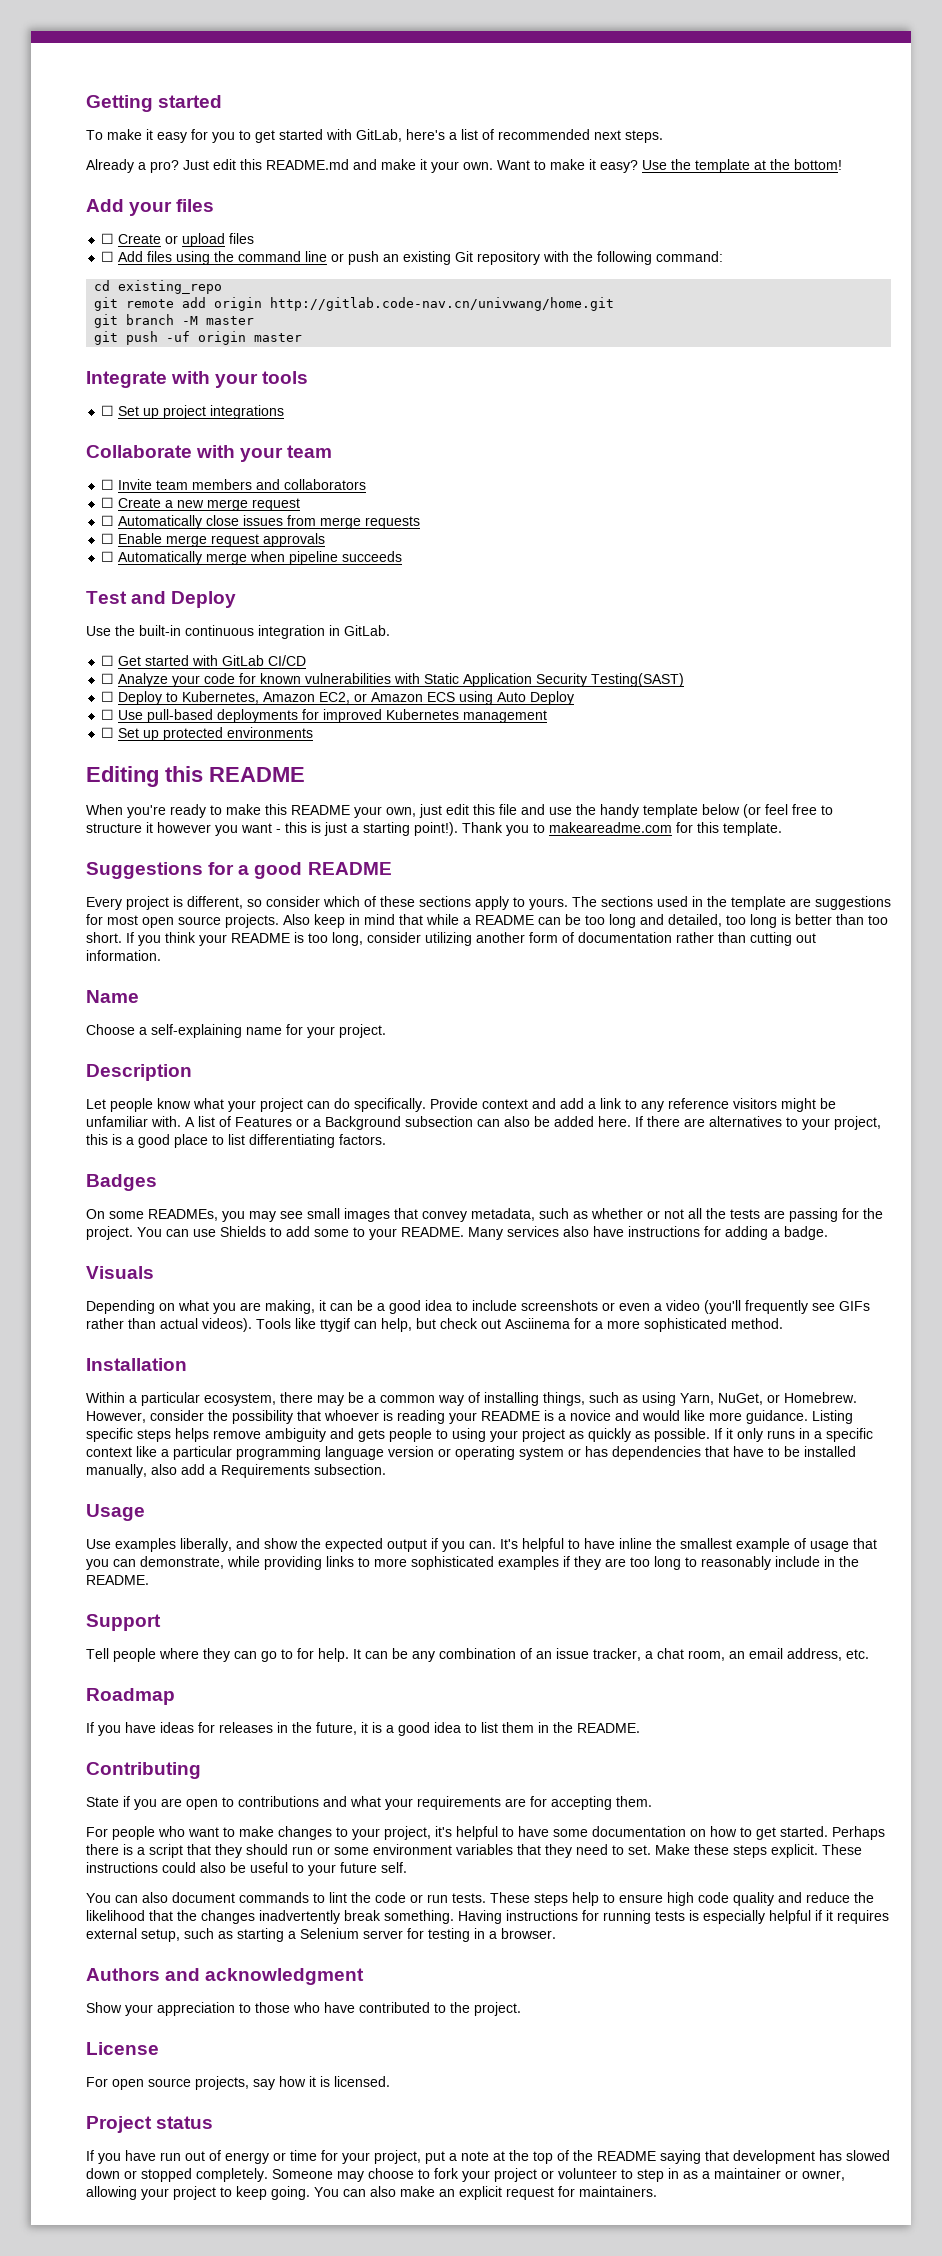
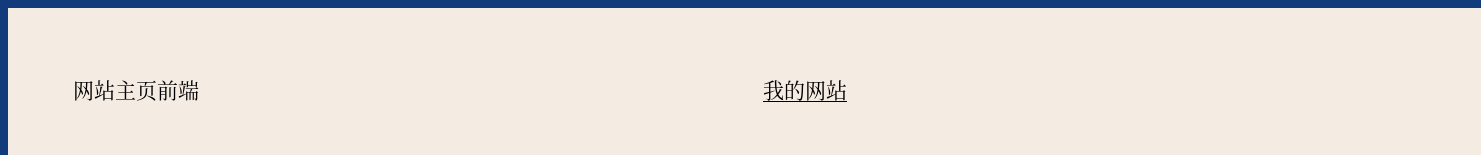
[86,95,223,112] [86,129,663,143] [86,159,842,173] [86,199,215,216] [101,233,255,247] [101,251,724,265] [94,280,223,294] [94,297,615,311] [94,314,255,328] [94,331,303,345] [86,371,309,388] [101,405,285,419] [86,445,333,462] [101,479,367,490] [101,497,301,511] [101,515,421,529] [101,533,326,547] [101,551,403,565] [86,591,237,608] [86,625,390,639] [101,655,307,666] [101,673,685,687] [101,691,575,705] [101,709,548,723] [101,727,314,741] [86,766,305,787] [86,804,833,818] [86,822,782,836] [86,862,392,879] [86,896,891,910] [86,914,888,928] [86,932,816,946] [86,950,161,961] [86,990,139,1003] [86,1024,386,1038] [86,1064,192,1081] [86,1098,836,1112] [86,1116,881,1130] [86,1134,386,1148] [86,1174,157,1191] [86,1208,883,1222] [86,1226,828,1240] [86,1266,154,1279] [86,1300,870,1314] [86,1318,783,1332] [86,1358,187,1371] [86,1392,857,1406] [86,1410,853,1424] [86,1428,873,1442] [86,1446,856,1460] [86,1464,386,1478] [86,1504,145,1521] [86,1538,877,1552] [86,1556,859,1570] [86,1575,149,1585] [86,1614,161,1631] [86,1648,869,1662] [86,1688,175,1705] [86,1722,640,1736] [86,1762,201,1779] [86,1796,652,1810] [86,1826,885,1840] [86,1844,862,1858] [86,1862,407,1876] [86,1892,874,1906] [86,1910,889,1924] [86,1928,556,1942] [86,1968,365,1985] [86,2002,521,2016] [86,2042,159,2055] [86,2076,390,2090] [86,2116,214,2133] [86,2150,890,2164] [86,2168,845,2182] [86,2186,657,2200] Getting started // To make it easy for you to get started with GitLab, here's a list of recommended next steps. // Already a pro? Just edit this README.md and make it your own. Want to make it easy? Use the template at the bottom! // Add your files // ☐ Create or upload files // ☐ Add files using the command line or push an existing Git repository with the following command: // cd existing_repo // git remote add origin http://gitlab.code-nav.cn/univwang/home.git // git branch -M master // git push -uf origin master // Integrate with your tools // ☐ Set up project integrations // Collaborate with your team // ☐ Invite team members and collaborators // ☐ Create a new merge request // ☐ Automatically close issues from merge requests // ☐ Enable merge request approvals // ☐ Automatically merge when pipeline succeeds // Test and Deploy // Use the built-in continuous integration in GitLab. // ☐ Get started with GitLab CI/CD // ☐ Analyze your code for known vulnerabilities with Static Application Security Testing(SAST) // ☐ Deploy to Kubernetes, Amazon EC2, or Amazon ECS using Auto Deploy // ☐ Use pull-based deployments for improved Kubernetes management // ☐ Set up protected environments // Editing this README // When you're ready to make this README your own, just edit this file and use the handy template below (or feel free to structure it however you want - this is just a starting point!). Thank you to makeareadme.com for this template. // Suggestions for a good README // Every project is different, so consider which of these sections apply to yours. The sections used in the template are suggestions for most open source projects. Also keep in mind that while a README can be too long and detailed, too long is better than too short. If you think your README is too long, consider utilizing another form of documentation rather than cutting out information. // Name // Choose a self-explaining name for your project. // Description // Let people know what your project can do specifically. Provide context and add a link to any reference visitors might be unfamiliar with. A list of Features or a Background subsection can also be added here. If there are alternatives to your project, this is a good place to list differentiating factors. // Badges // On some READMEs, you may see small images that convey metadata, such as whether or not all the tests are passing for the project. You can use Shields to add some to your README. Many services also have instructions for adding a badge. // Visuals // Depending on what you are making, it can be a good idea to include screenshots or even a video (you'll frequently see GIFs rather than actual videos). Tools like ttygif can help, but check out Asciinema for a more sophisticated method. // Installation // Within a particular ecosystem, there may be a common way of installing things, such as using Yarn, NuGet, or Homebrew. However, consider the possibility that whoever is reading your README is a novice and would like more guidance. Listing specific steps helps remove ambiguity and gets people to using your project as quickly as possible. If it only runs in a specific context like a particular programming language version or operating system or has dependencies that have to be installed manually, also add a Requirements subsection. // Usage // Use examples liberally, and show the expected output if you can. It's helpful to have inline the smallest example of usage that you can demonstrate, while providing links to more sophisticated examples if they are too long to reasonably include in the README. // Support // Tell people where they can go to for help. It can be any combination of an issue tracker, a chat room, an email address, etc. // Roadmap // If you have ideas for releases in the future, it is a good idea to list them in the README. // Contributing // State if you are open to contributions and what your requirements are for accepting them. // For people who want to make changes to your project, it's helpful to have some documentation on how to get started. Perhaps there is a script that they should run or some environment variables that they need to set. Make these steps explicit. These instructions could also be useful to your future self. // You can also document commands to lint the code or run tests. These steps help to ensure high code quality and reduce the likelihood that the changes inadvertently break something. Having instructions for running tests is especially helpful if it requires external setup, such as starting a Selenium server for testing in a browser. // Authors and acknowledgment // Show your appreciation to those who have contributed to the project. // License // For open source projects, say how it is licensed. // Project status // If you have run out of energy or time for your project, put a note at the top of the README saying that development has slowed down or stopped completely. Someone may choose to fork your project or volunteer to step in as a maintainer or owner, allowing your project to keep going. You can also make an explicit request for maintainers. -> [73,80,199,101] [763,80,847,101] 网站主页前端 // 我的网站

